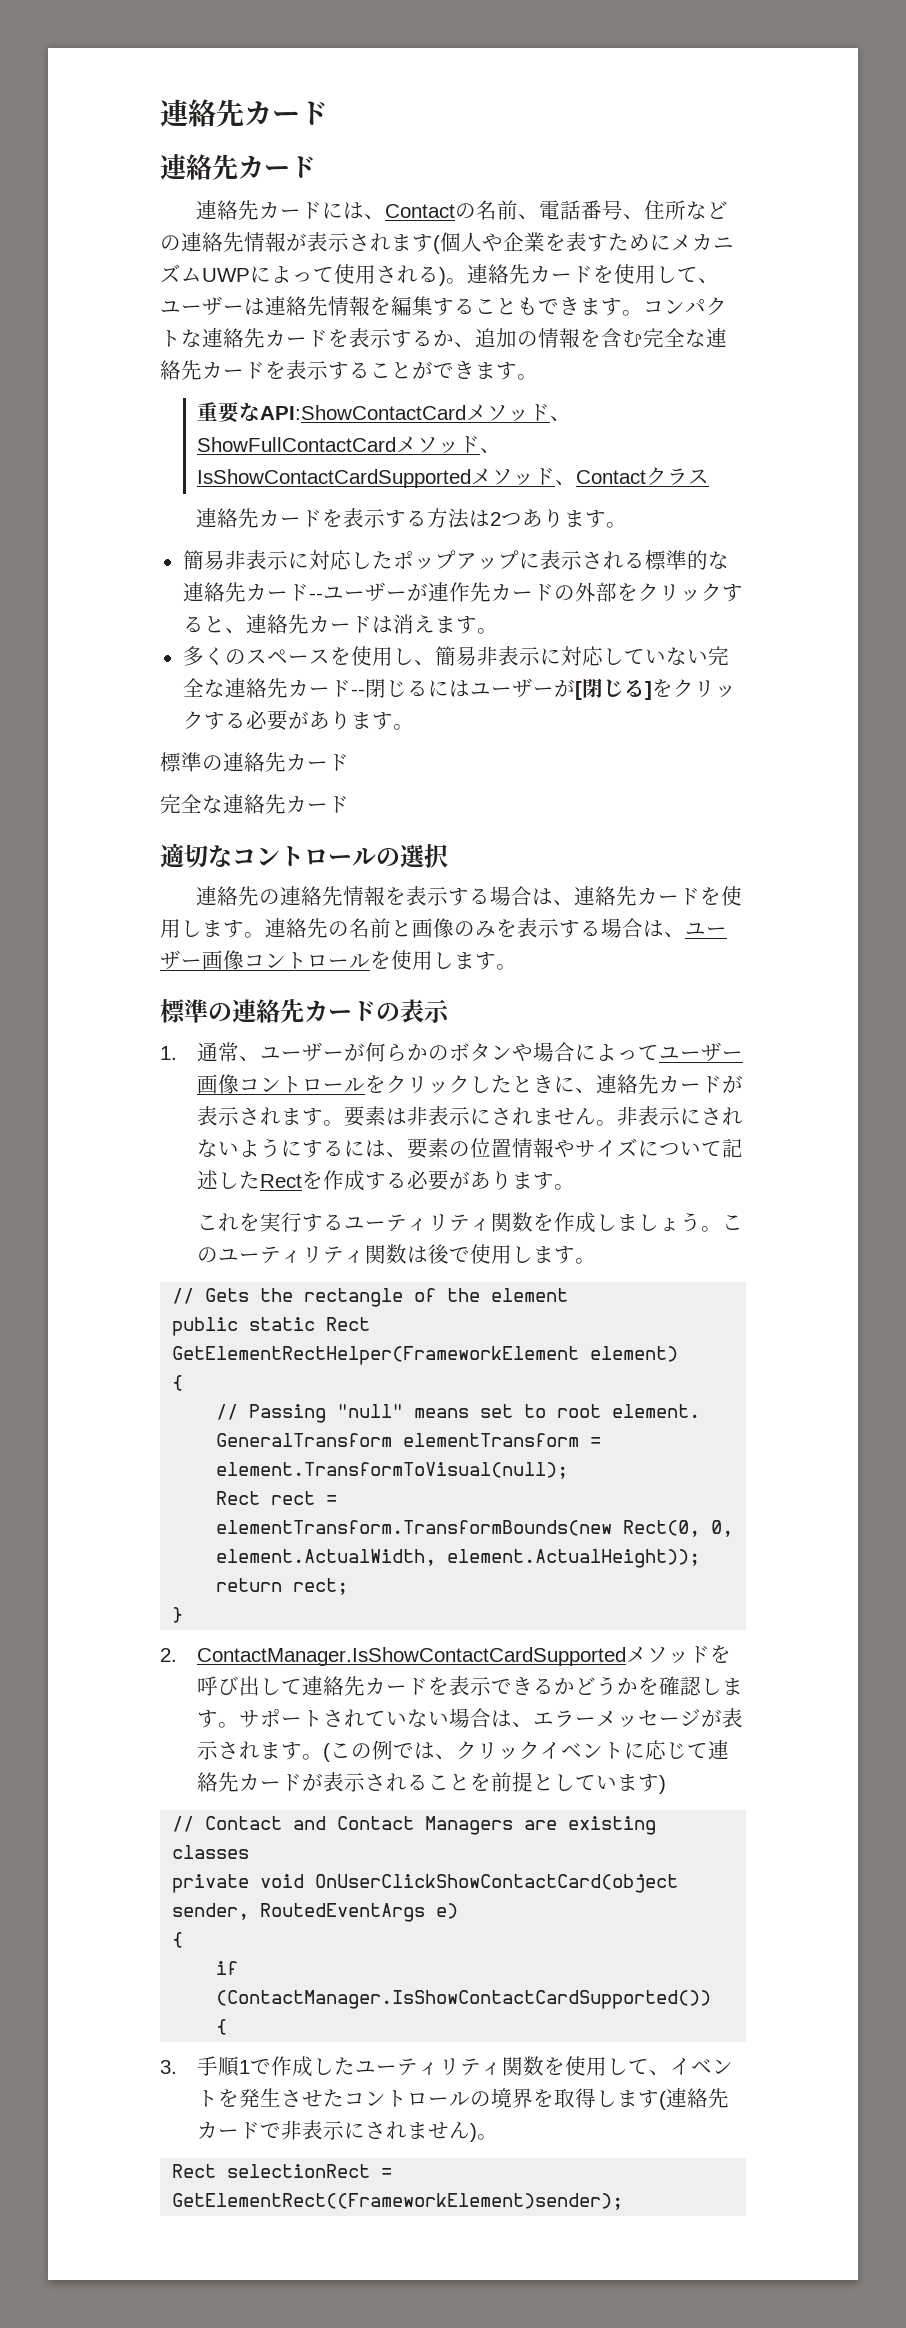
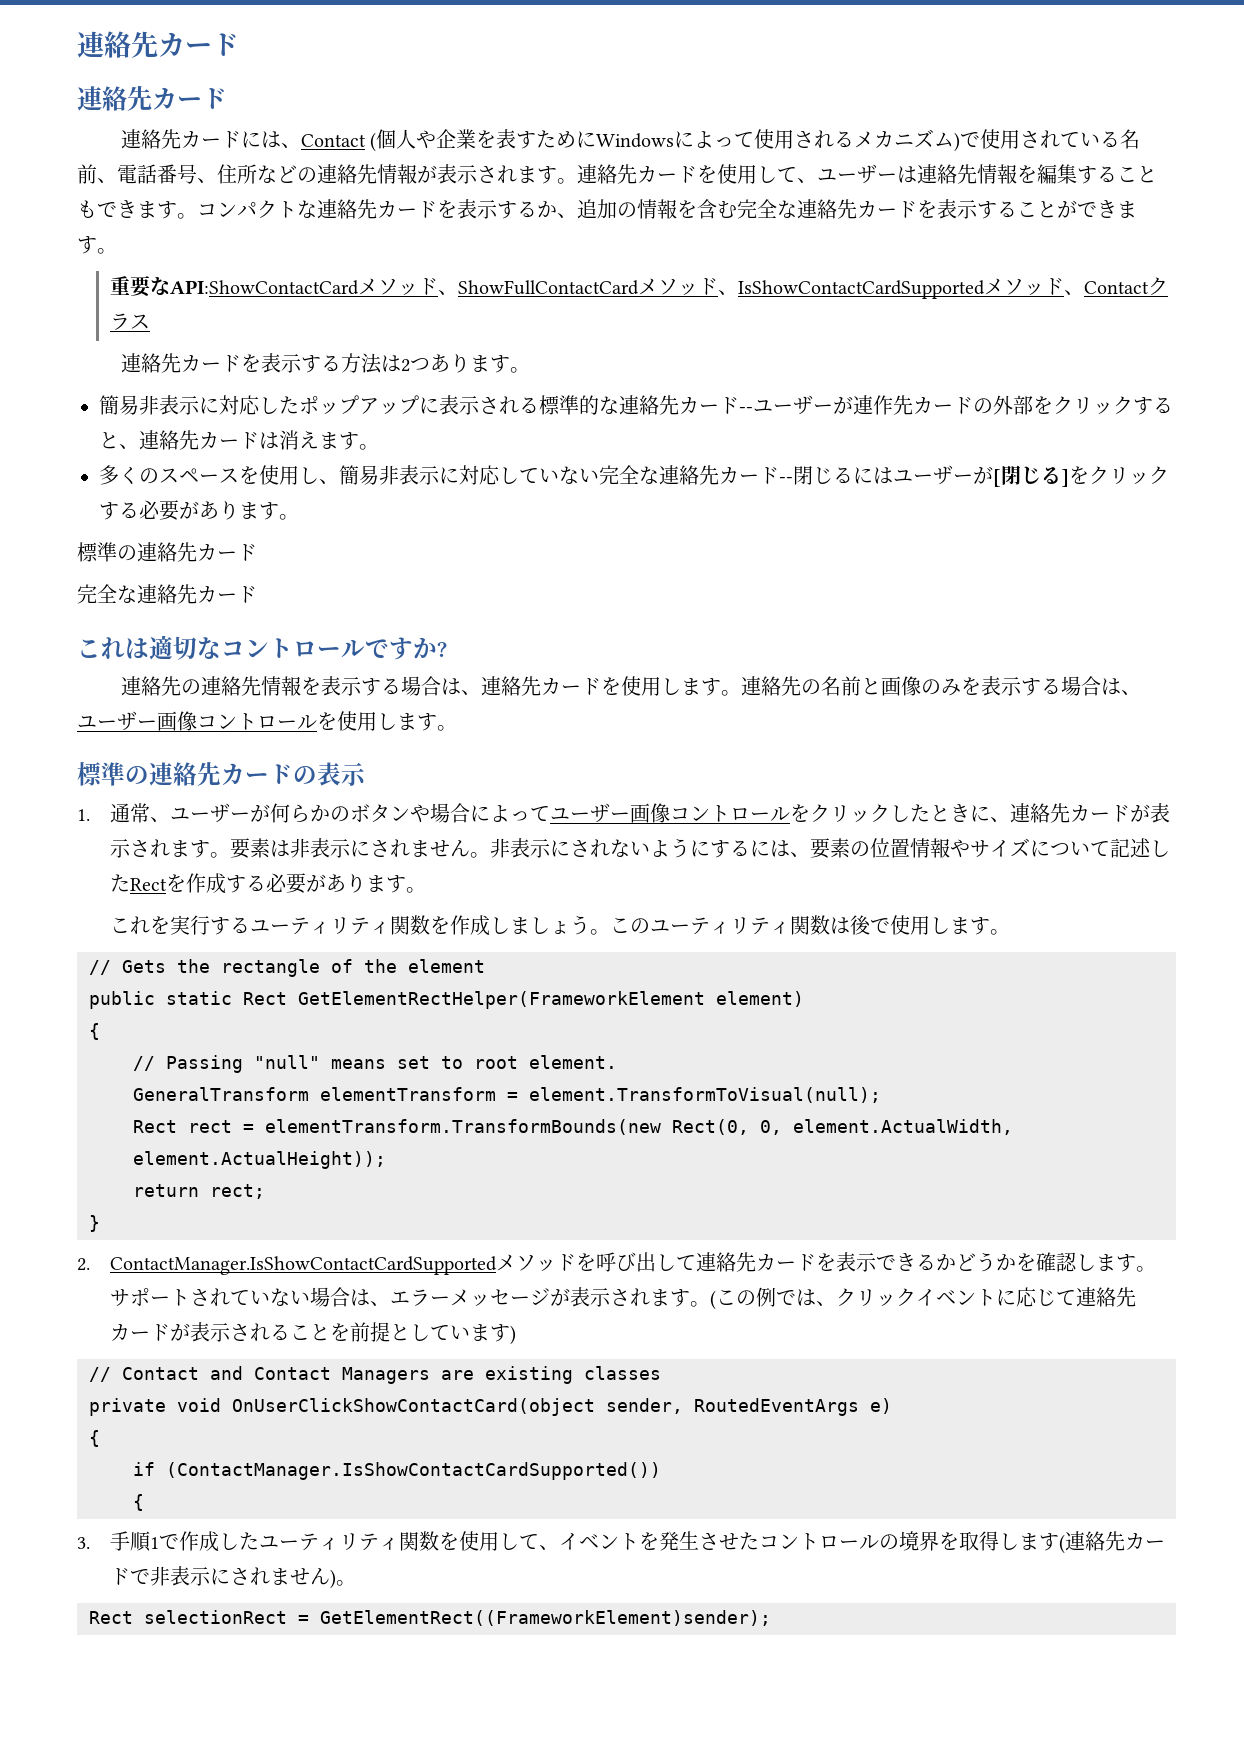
[455,203,477,219] の -> [369,129,1120,152] (個人や企業を表すためにWindowsによって使用されるメカニズム)で使用されている
[433,232,734,254] [160,264,446,286] (個人や企業を表すためにメカニズムUWPによって使用される) -> (557, 175) none
(349, 804) none -> [77,637,149,659] これは
[376,844,448,868] の選択 -> [365,637,447,660] ですか?

